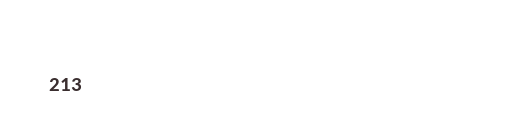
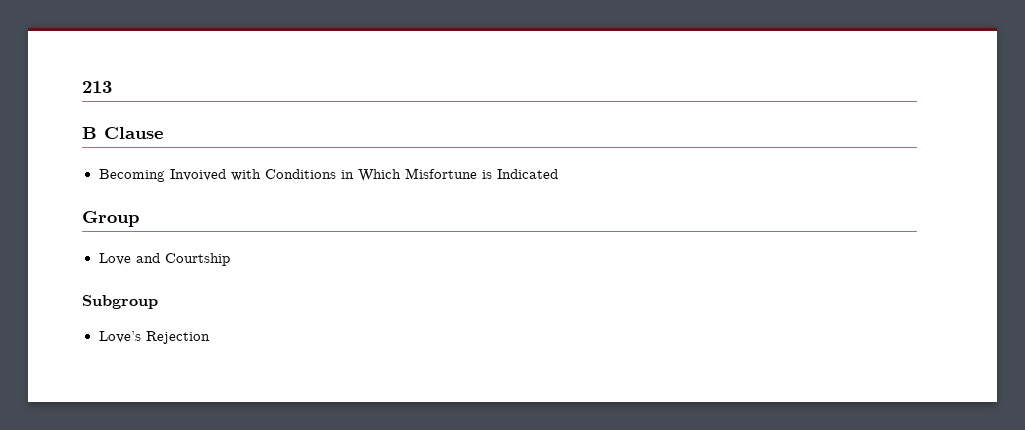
(82, 84) none -> [82,127,163,139] [98,168,558,182] [82,211,139,227] [98,253,230,266] [82,295,158,309] [98,331,210,344] // B Clause // Becoming Invoived with Conditions in Which Misfortune is Indicated // Group // Love and Courtship // Subgroup // Love’s Rejection

